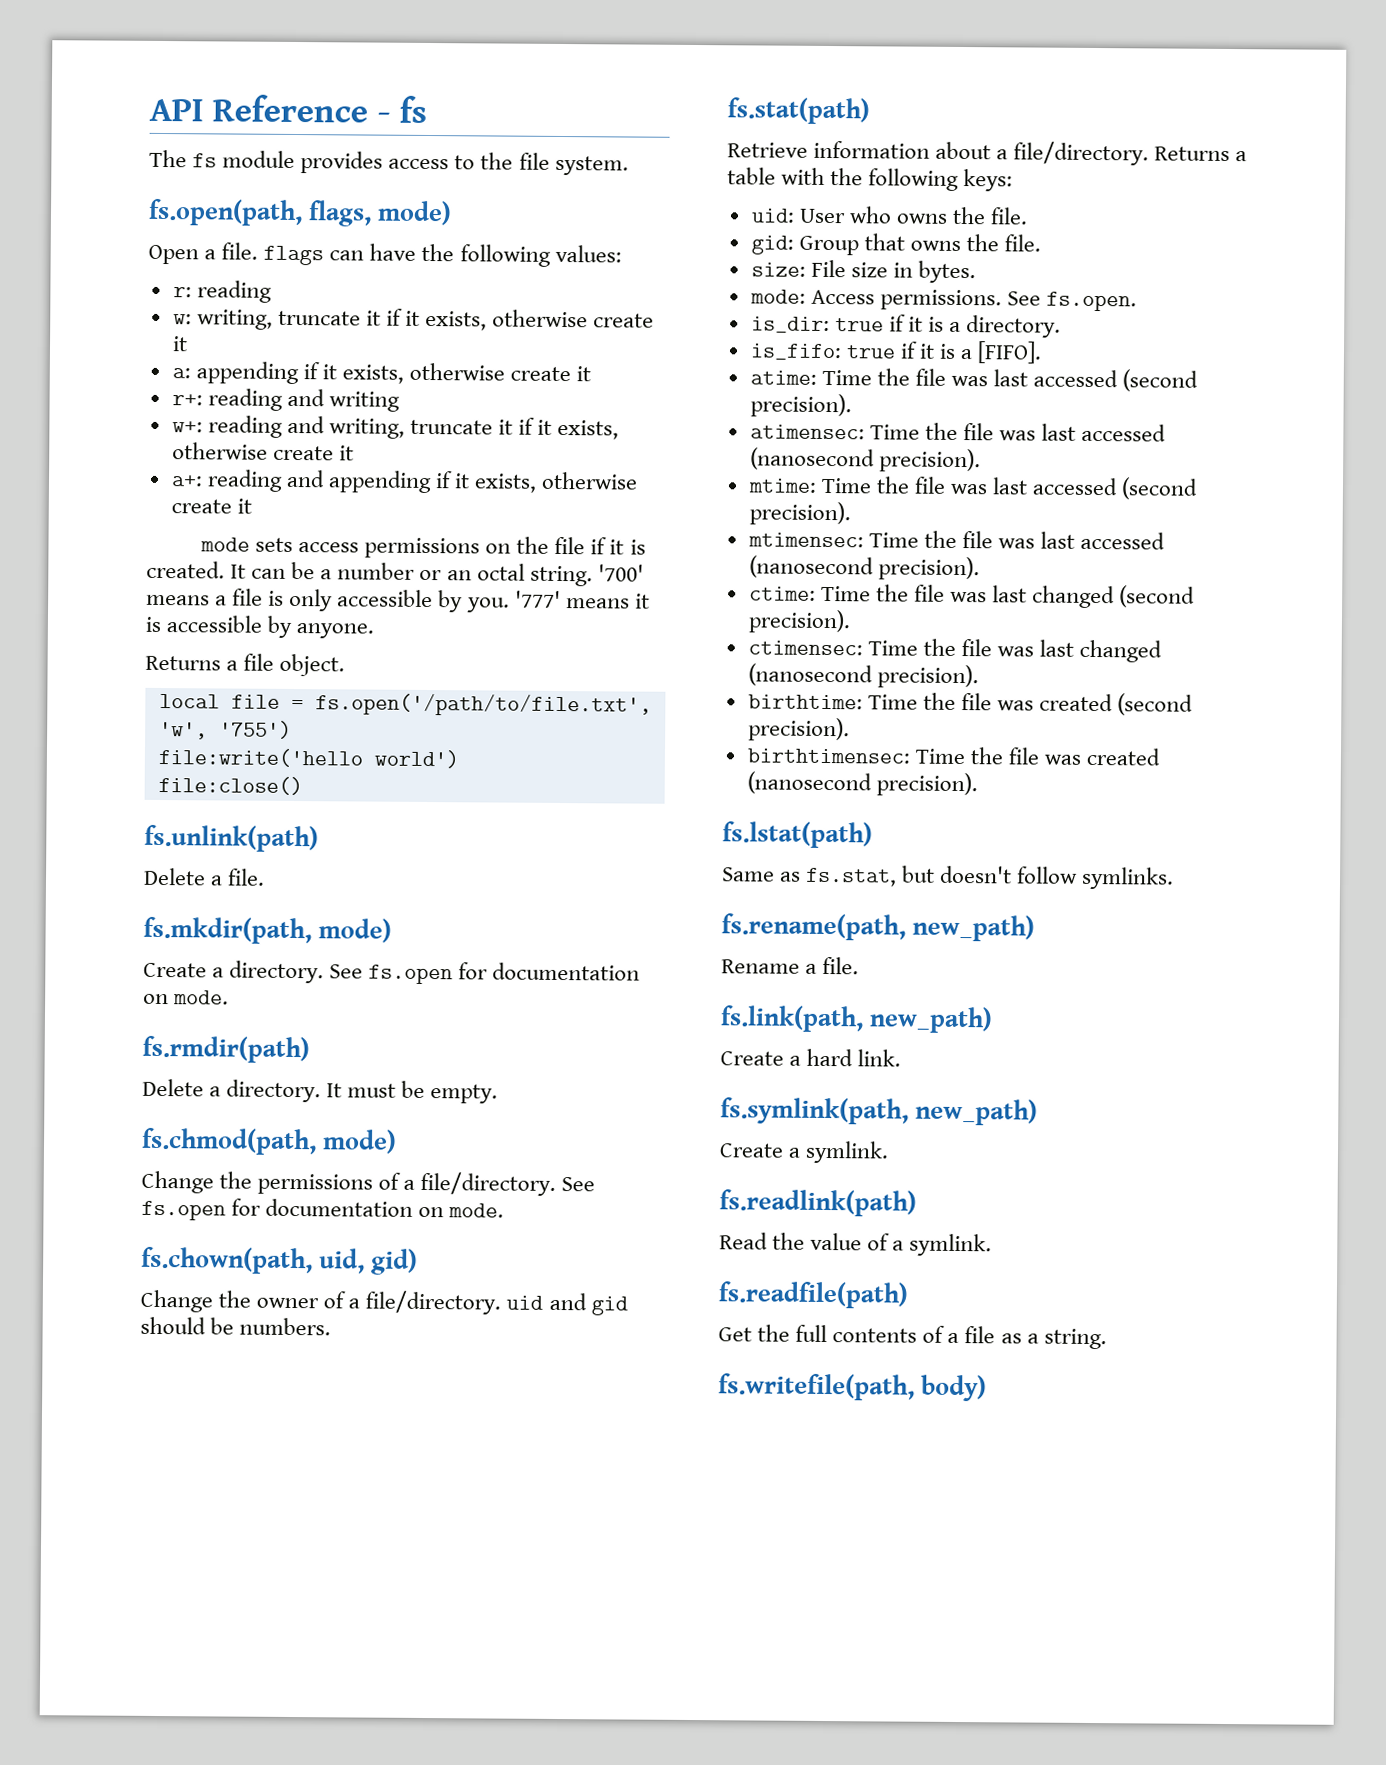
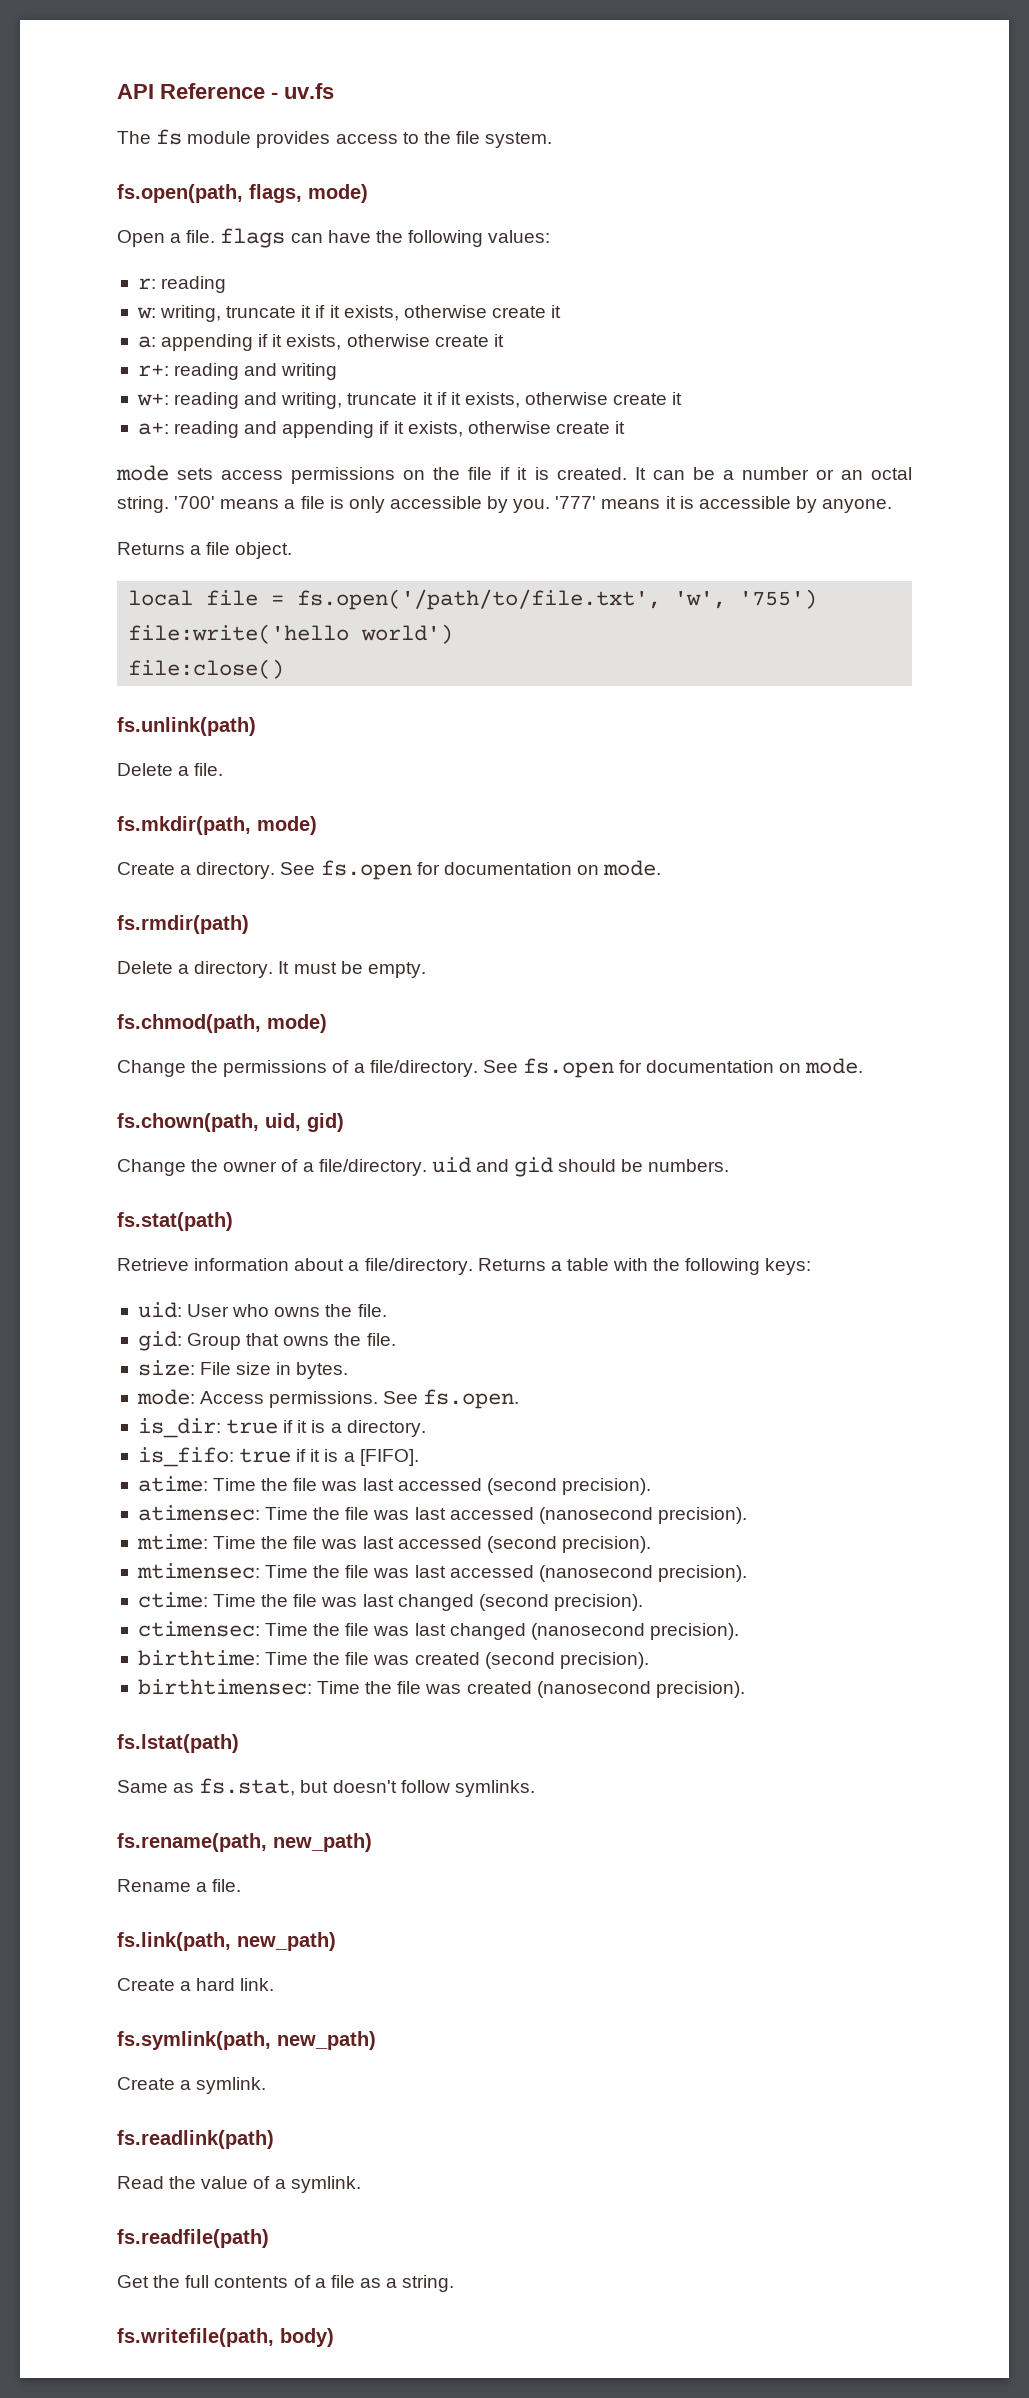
[399,95,428,123] fs -> [284,83,334,99] uv.fs

